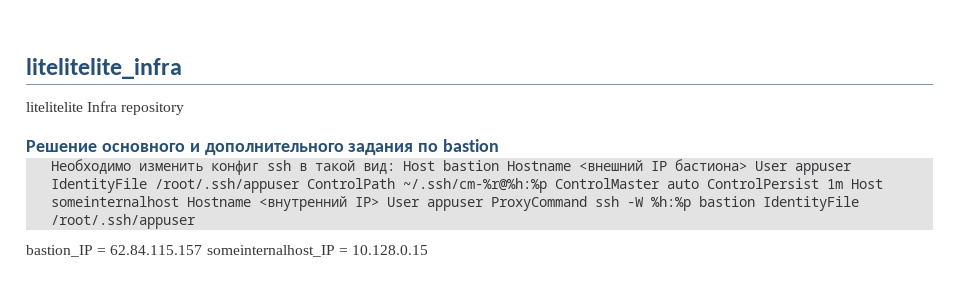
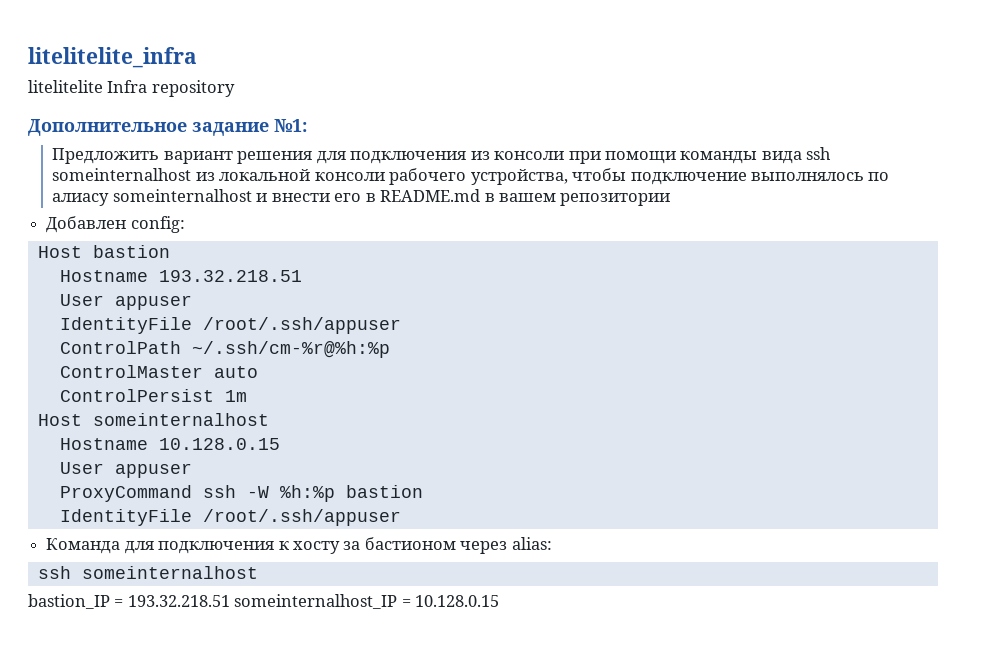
[26,139,500,155] [51,159,853,175] [51,178,301,193] Решение основного и дополнительного задания по bastion // Необходимо изменить конфиг ssh в такой вид: Host bastion Hostname <внешний IP бастиона> User appuser IdentityFile /root/.ssh/appuser -> [28,119,307,136] [52,147,832,164] [52,168,890,185] [52,189,671,206] [46,216,185,233] [37,245,170,258] [59,270,302,282] [59,294,192,310] [59,317,401,334] Дополнительное задание №1: // Предложить вариант решения для подключения из консоли при помощи команды вида ssh someinternalhost из локальной консоли рабочего устройства, чтобы подключение выполнялось по алиасу someinternalhost и внести его в README.md в вашем репозитории // Добавлен config: // Host bastion // Hostname 193.32.218.51 // User appuser // IdentityFile /root/.ssh/appuser //
(548, 185) none -> (390, 349) //
(700, 184) none -> (258, 372) //
(844, 184) none -> (247, 396) //
[187,196,485,211] Hostname <внутренний IP> User appuser -> [59,438,280,450] [59,462,192,478] // Hostname 10.128.0.15 // User appuser //
[763,196,860,211] [51,214,197,229] IdentityFile /root/.ssh/appuser -> [59,509,401,526] [46,537,552,554] [37,566,258,579] // IdentityFile /root/.ssh/appuser // Команда для подключения к хосту за бастионом через alias: // ssh someinternalhost
[110,245,203,255] 62.84.115.157 -> [127,595,230,607] 193.32.218.51

